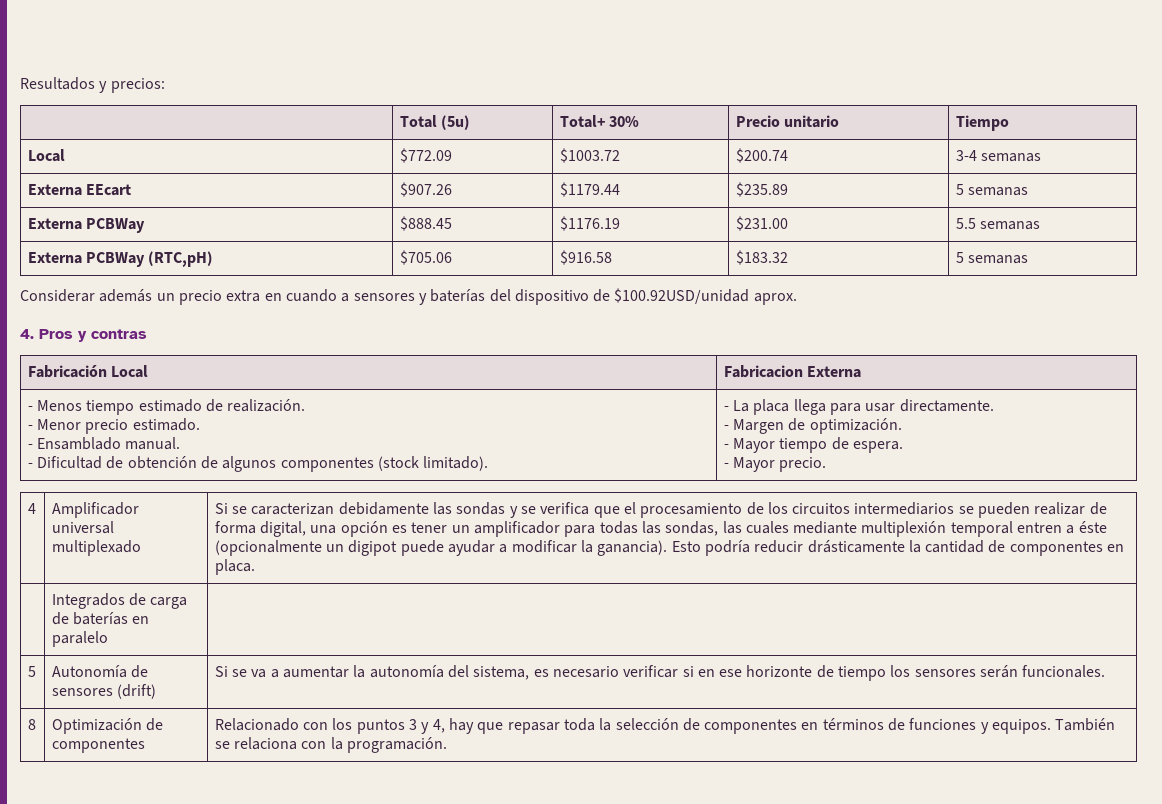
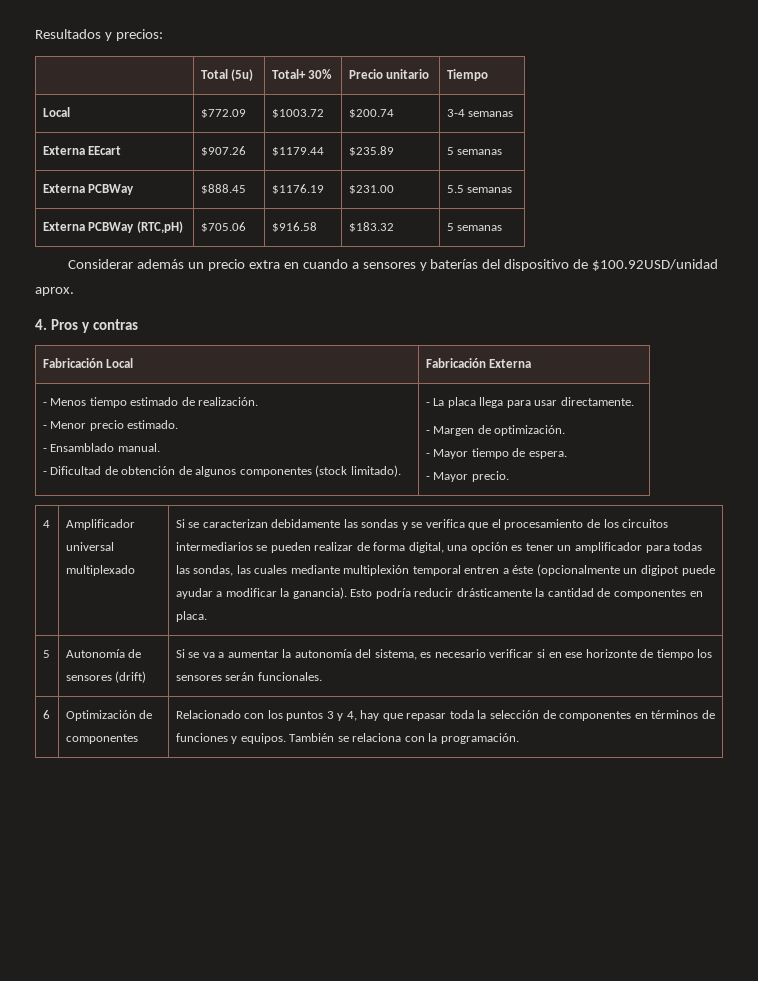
[723,365,803,378] Fabricacion -> [425,358,486,368] Fabricación
[51,593,188,609] [51,612,150,625] [51,631,108,647] // | Integrados de carga de baterías en paralelo | -> (207, 616) none
[27,719,36,730] 8 -> [42,710,50,719] 6

